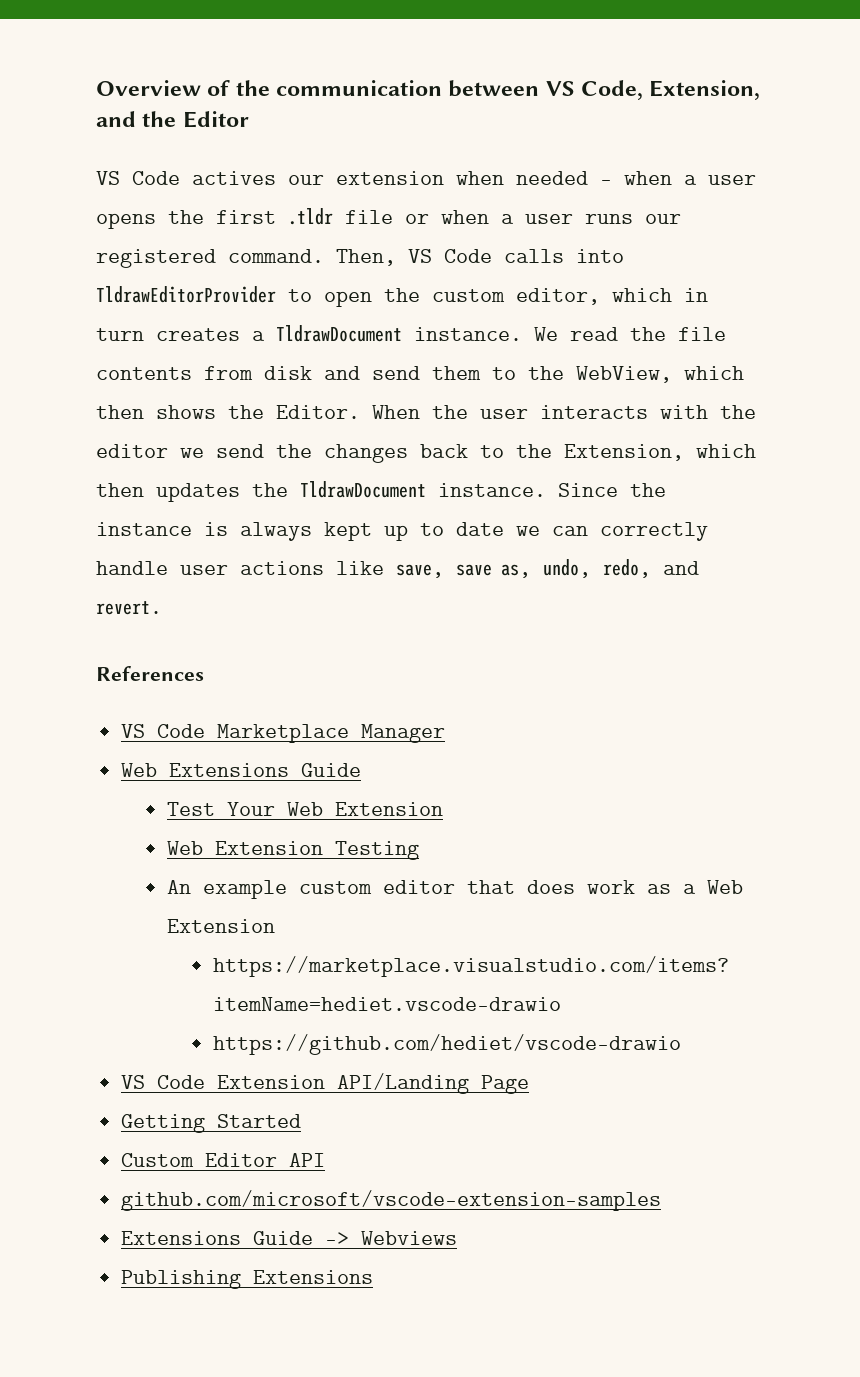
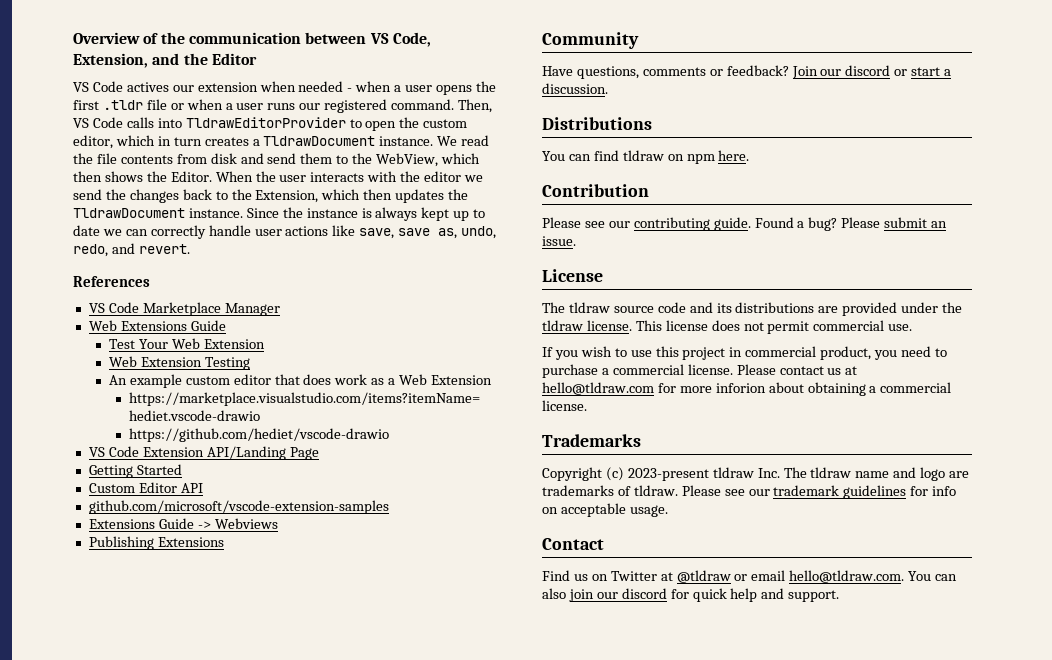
(374, 1277) none -> [542,32,639,49] [542,65,952,79] [542,83,608,94] [542,117,652,130] [542,150,750,164] [542,184,649,197] [542,217,948,231] [542,236,576,246] [542,269,603,282] [542,302,963,316] [542,320,913,334] [542,346,947,360] [542,364,858,378] [542,382,952,396] [542,400,587,411] [542,434,641,447] [542,467,970,481] [542,485,957,499] [542,503,668,517] [542,538,604,550] [542,570,958,583] [542,588,840,602] // Community // Have questions, comments or feedback? Join our discord or start a discussion. // Distributions // You can find tldraw on npm here. // Contribution // Please see our contributing guide. Found a bug? Please submit an issue. // License // The tldraw source code and its distributions are provided under the tldraw license. This license does not permit commercial use. // If you wish to use this project in commercial product, you need to purchase a commercial license. Please contact us at hello@tldraw.com for more inforion about obtaining a commercial license. // Trademarks // Copyright (c) 2023-present tldraw Inc. The tldraw name and logo are trademarks of tldraw. Please see our trademark guidelines for info on acceptable usage. // Contact // Find us on Twitter at @tldraw or email hello@tldraw.com. You can also join our discord for quick help and support.

